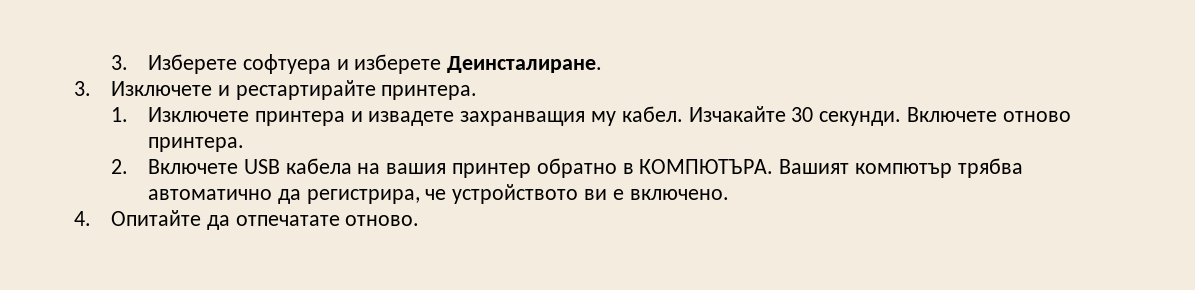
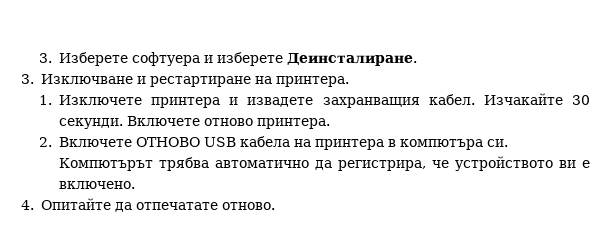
[111,80,376,100] Изключете и рестартирайте -> [40,74,272,87] Изключване и рестартиране на
[591,111,617,126] му -> (420, 102) none
(239, 166) none -> [136,137,201,147] ОТНОВО
[386,158,953,178] вашия принтер обратно в КОМПЮТЪРА. Вашият компютър -> [315,139,509,150] [59,158,154,171] принтера в компютъра си. Компютърът

